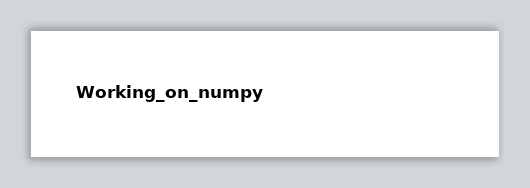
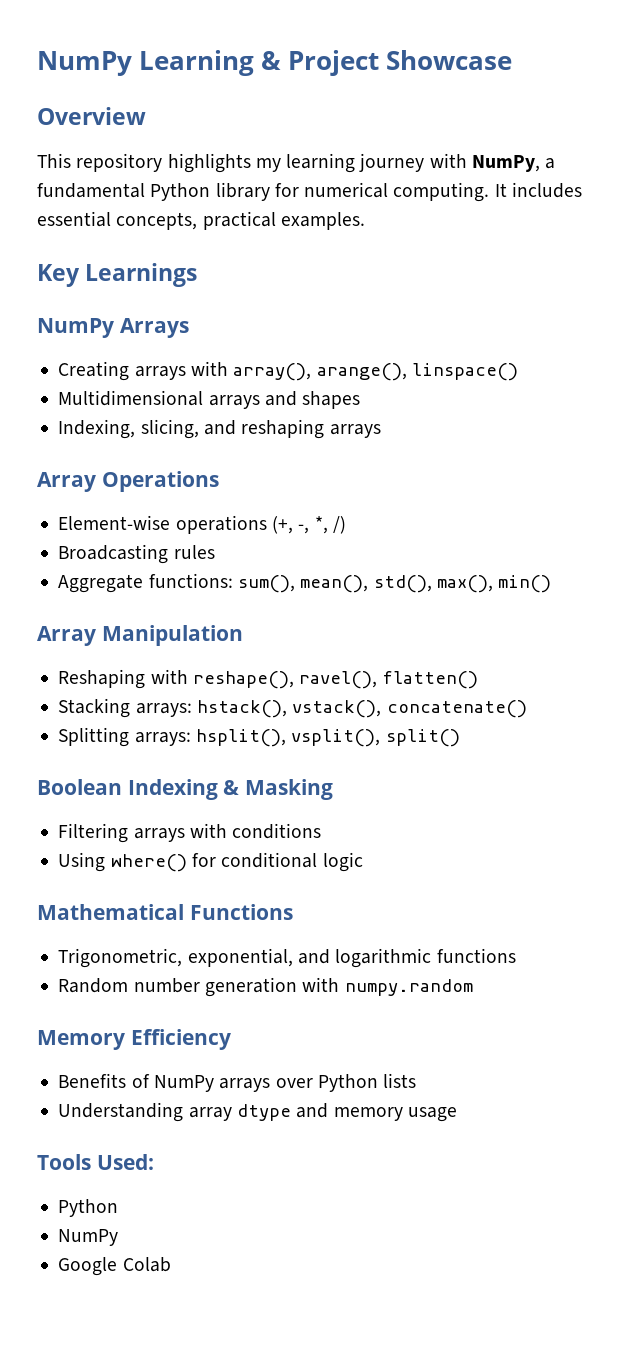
[76,85,263,102] Working_on_numpy -> [37,50,512,76] [37,107,146,125] [37,153,556,173] [37,182,582,202] [37,211,365,230] [37,263,198,287] [37,318,189,338] [58,361,518,381] [58,390,361,409] [58,419,381,439] [37,471,219,492] [58,515,346,534] [58,544,215,564] [58,573,552,593] [37,625,243,646] [58,669,478,689] [58,698,527,718] [58,727,460,747] [37,779,333,800] [58,823,322,843] [58,852,363,872] [37,904,293,920] [58,948,516,968] [58,977,473,997] [37,1029,231,1050] [58,1073,417,1092] [58,1102,457,1122] [37,1154,154,1170] [58,1199,119,1217] [58,1229,119,1246] [58,1257,171,1276] NumPy Learning & Project Showcase // Overview // This repository highlights my learning journey with NumPy, a fundamental Python library for numerical computing. It includes essential concepts, practical examples. // Key Learnings // NumPy Arrays // Creating arrays with array(), arange(), linspace() // Multidimensional arrays and shapes // Indexing, slicing, and reshaping arrays // Array Operations // Element-wise operations (+, -, *, /) // Broadcasting rules // Aggregate functions: sum(), mean(), std(), max(), min() // Array Manipulation // Reshaping with reshape(), ravel(), flatten() // Stacking arrays: hstack(), vstack(), concatenate() // Splitting arrays: hsplit(), vsplit(), split() // Boolean Indexing & Masking // Filtering arrays with conditions // Using where() for conditional logic // Mathematical Functions // Trigonometric, exponential, and logarithmic functions // Random number generation with numpy.random // Memory Efficiency // Benefits of NumPy arrays over Python lists // Understanding array dtype and memory usage // Tools Used: // Python // NumPy // Google Colab

